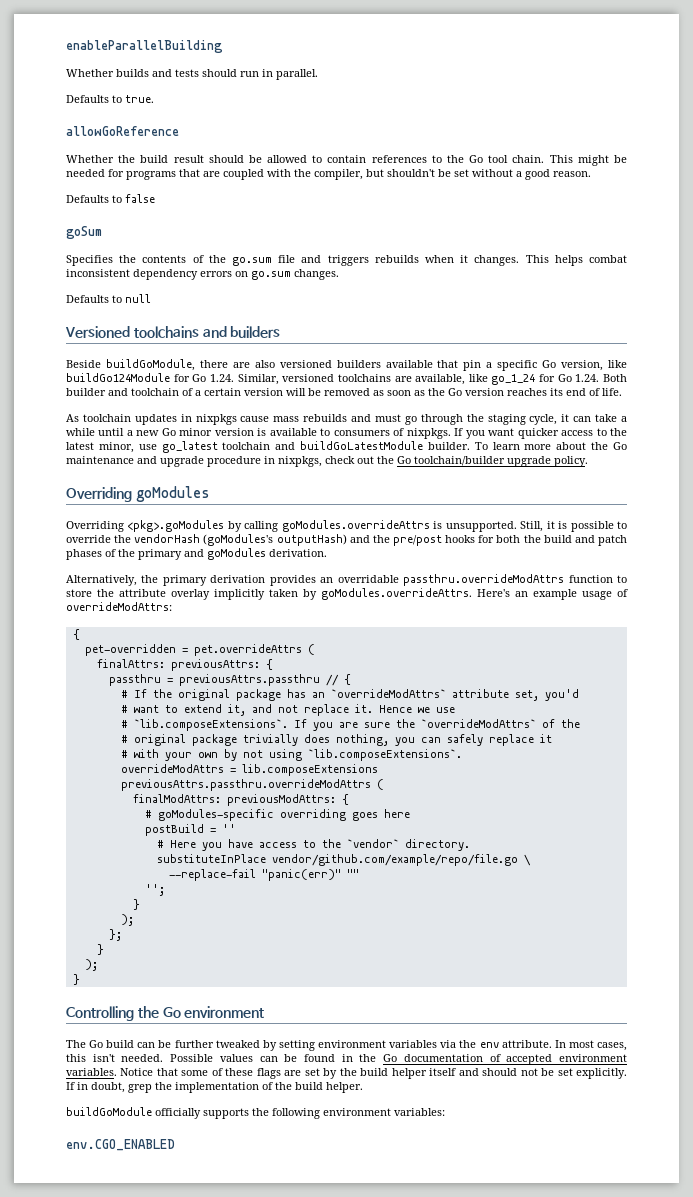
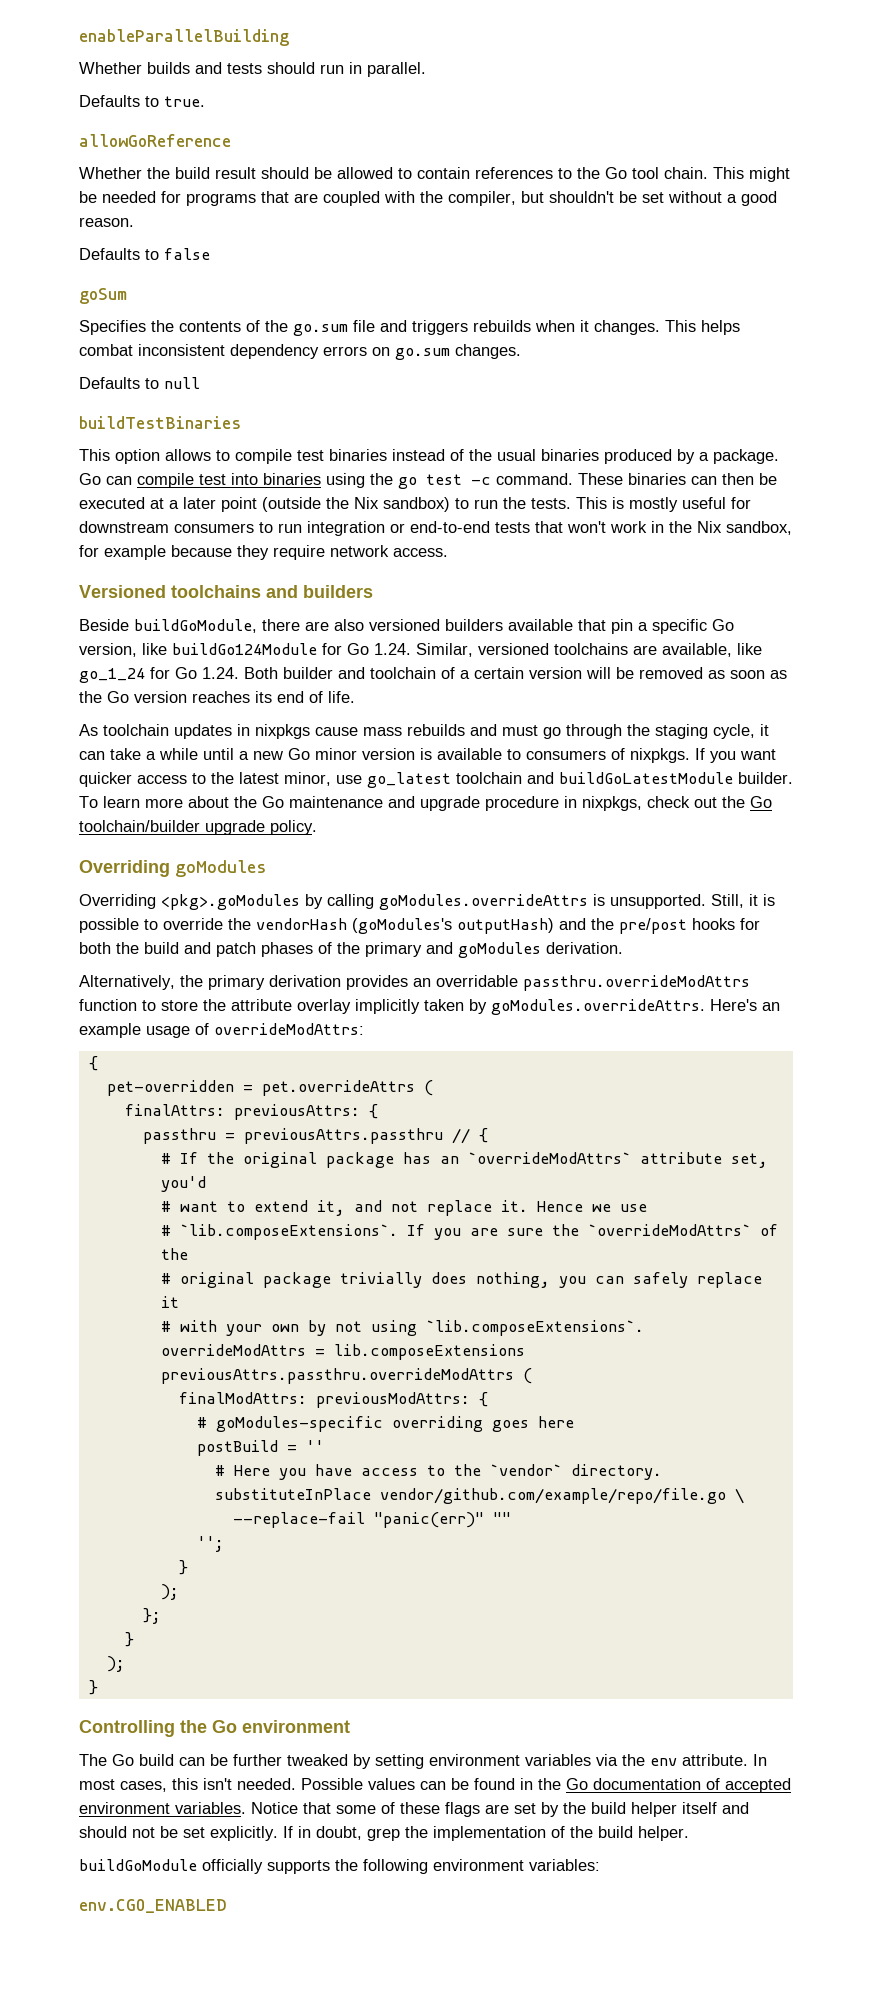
(151, 298) none -> [79,416,241,429] [79,449,779,464] [79,473,777,489] [79,497,751,512] [79,521,792,536] [79,545,448,560] // buildTestBinaries // This option allows to compile test binaries instead of the usual binaries produced by a package. Go can compile test into binaries using the go test -c command. These binaries can then be executed at a later point (outside the Nix sandbox) to run the tests. This is mostly useful for downstream consumers to run integration or end-to-end tests that won't work in the Nix sandbox, for example because they require network access.

